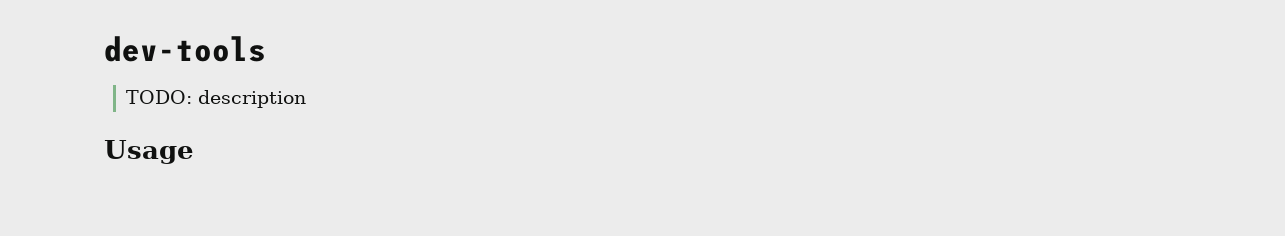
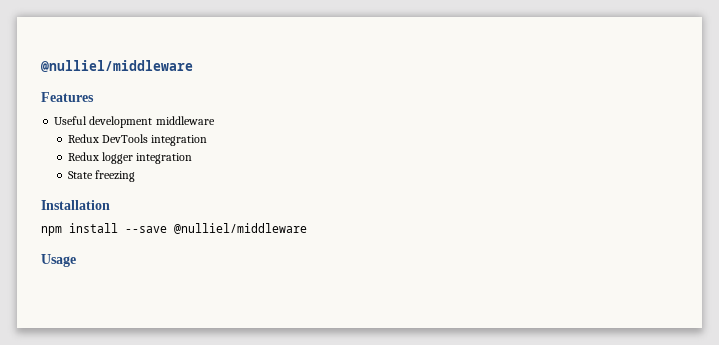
[104,36,266,62] [126,90,307,108] dev-tools // TODO: description -> [41,60,193,72] [41,92,94,102] [54,116,215,128] [67,134,208,146] [67,152,193,164] [67,170,135,182] [41,200,110,210] [41,223,307,236] @nulliel/middleware // Features // Useful development middleware // Redux DevTools integration // Redux logger integration // State freezing // Installation // npm install --save @nulliel/middleware

